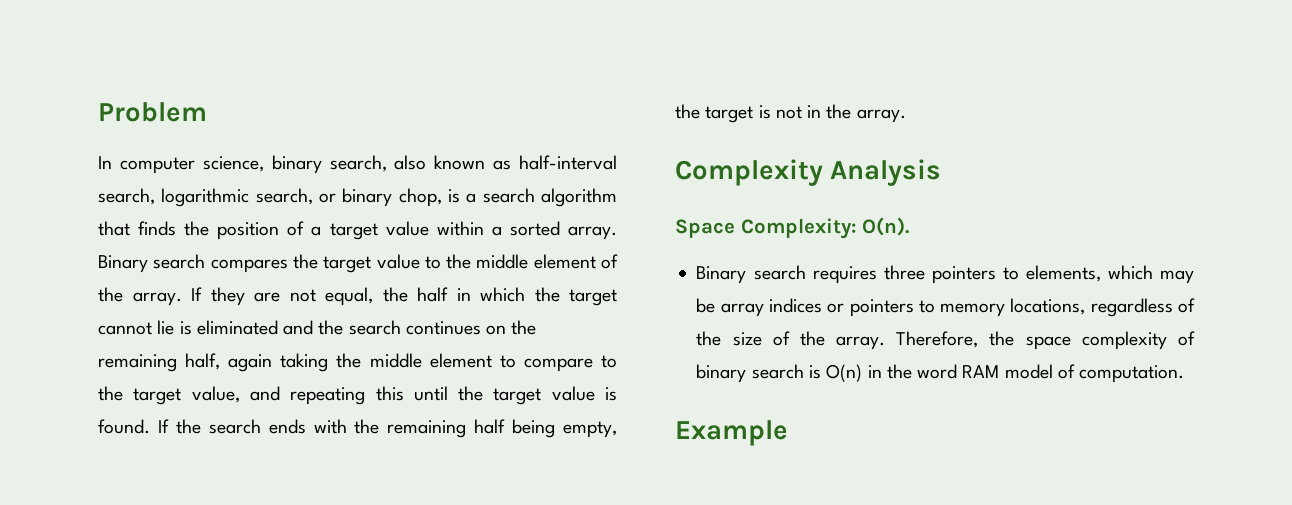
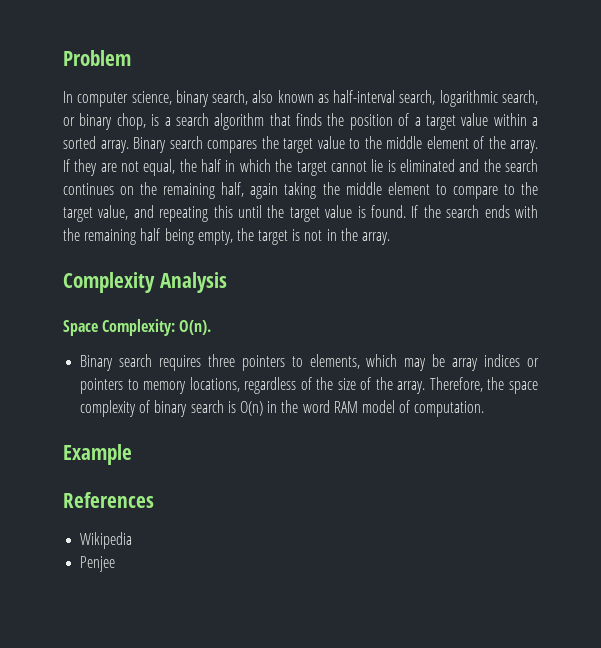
(788, 433) none -> [63,492,154,508] [80,532,133,549] [80,556,116,572] // References // Wikipedia // Penjee

